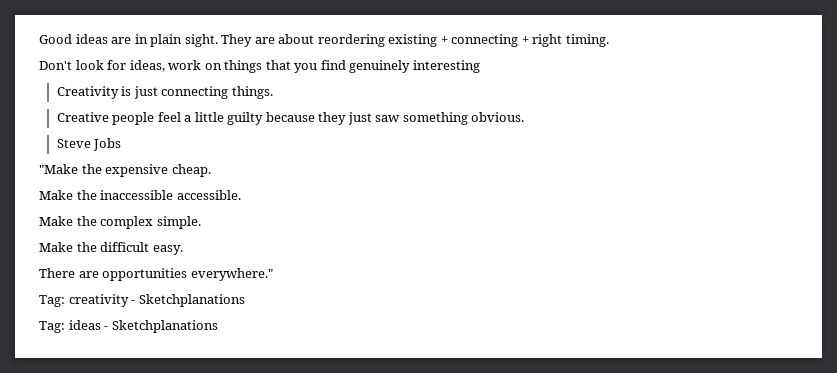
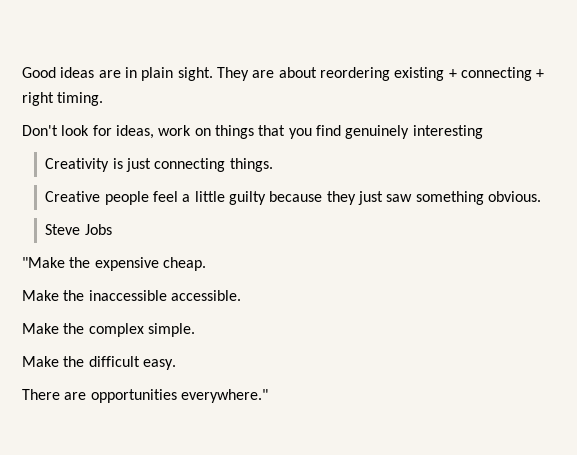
[39,294,245,307] [39,320,218,333] // Tag: creativity - Sketchplanations // Tag: ideas - Sketchplanations -> (268, 396) none

